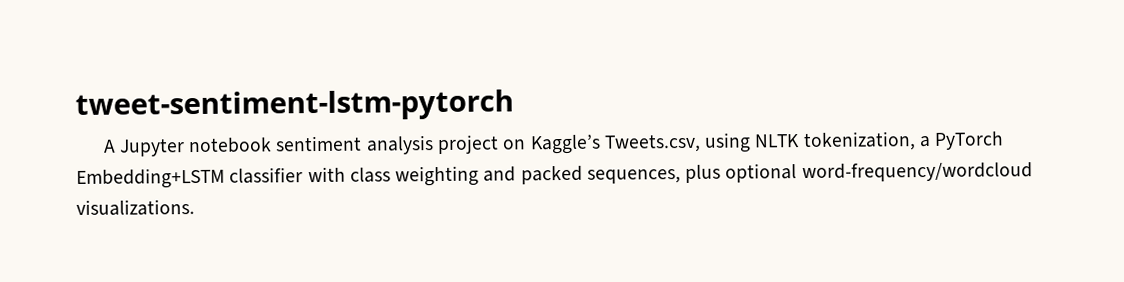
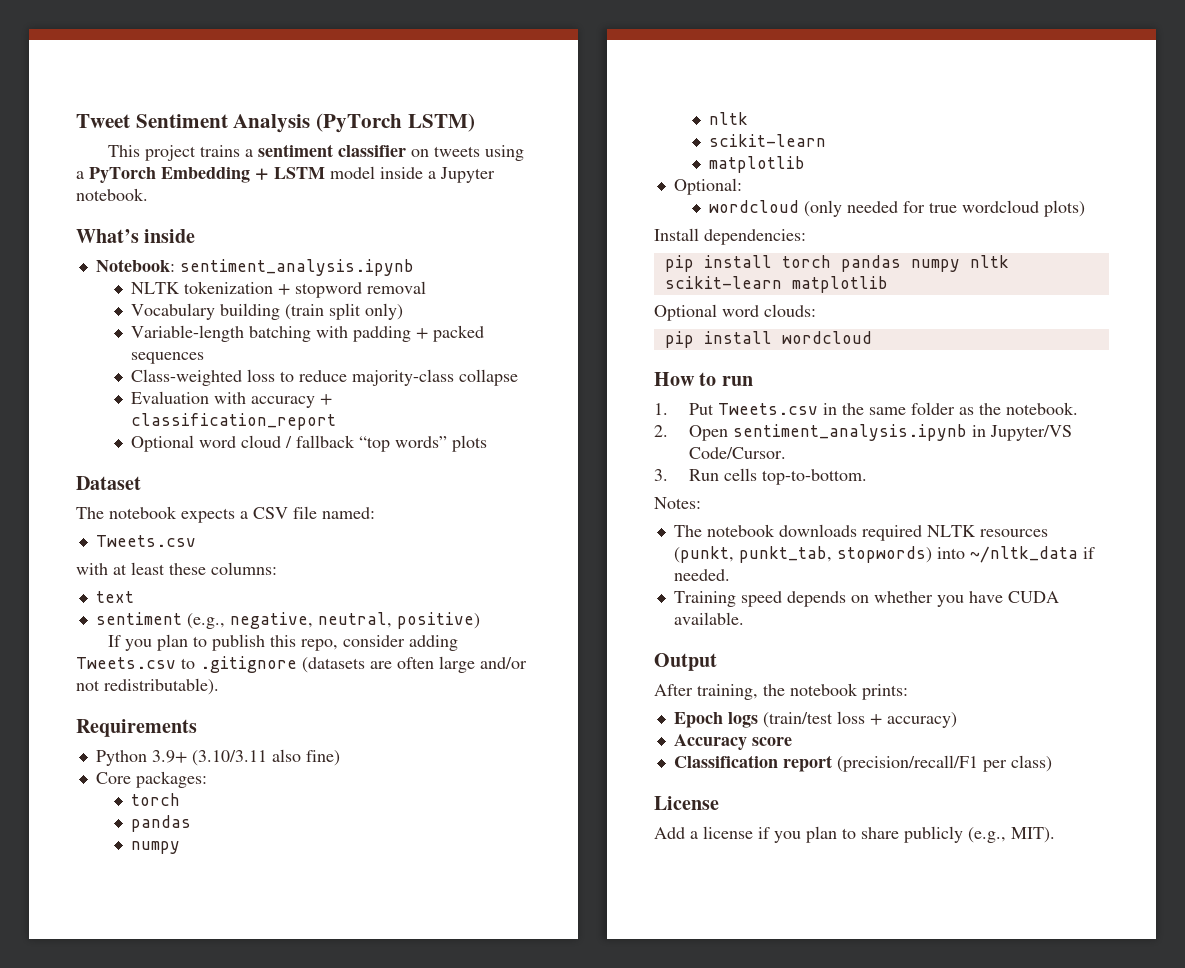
[75,89,514,122] [102,131,1005,157] [76,162,1033,189] [76,199,195,216] tweet-sentiment-lstm-pytorch // A Jupyter notebook sentiment analysis project on Kaggle’s Tweets.csv, using NLTK tokenization, a PyTorch Embedding+LSTM classifier with class weighting and packed sequences, plus optional word-frequency/wordcloud visualizations. -> [76,113,475,133] [107,144,524,161] [76,166,495,183] [76,188,148,201] [76,229,196,243] [95,259,414,276] [131,281,427,298] [131,303,404,320] [131,325,485,342] [131,352,205,364] [131,369,519,386] [131,391,333,408] [131,413,337,430] [131,435,488,452] [76,476,141,490] [76,506,375,523] [95,535,196,547] [76,562,277,575] [95,591,134,603] [95,612,480,629] [107,634,458,651] [76,656,527,673] [76,678,219,695] [76,719,197,737] [95,749,340,766] [95,771,207,788] [131,793,181,806] [131,815,192,832] [131,841,181,854] [709,112,749,125] [709,134,827,147] [709,156,806,173] [673,178,742,195] [709,200,1086,217] [654,228,806,245] [664,255,1009,272] [664,276,888,293] [654,304,816,321] [664,331,872,348] [654,372,753,386] [654,402,1079,415] [654,424,1073,441] [689,447,787,459] [654,468,868,485] [654,497,701,509] [673,524,1048,541] [673,546,1095,563] [673,569,730,581] [673,591,1059,607] [673,612,744,625] [654,653,717,671] [654,683,908,700] [673,711,957,728] [673,734,792,750] [673,755,1052,772] [654,796,719,810] [654,826,1055,843] Tweet Sentiment Analysis (PyTorch LSTM) // This project trains a sentiment classifier on tweets using a PyTorch Embedding + LSTM model inside a Jupyter notebook. // What’s inside // Notebook: sentiment_analysis.ipynb // NLTK tokenization + stopword removal // Vocabulary building (train split only) // Variable-length batching with padding + packed sequences // Class-weighted loss to reduce majority-class collapse // Evaluation with accuracy + classification_report // Optional word cloud / fallback “top words” plots // Dataset // The notebook expects a CSV file named: // Tweets.csv // with at least these columns: // text // sentiment (e.g., negative, neutral, positive) // If you plan to publish this repo, consider adding Tweets.csv to .gitignore (datasets are often large and/or not redistributable). // Requirements // Python 3.9+ (3.10/3.11 also fine) // Core packages: // torch // pandas // numpy // nltk // scikit-learn // matplotlib // Optional: // wordcloud (only needed for true wordcloud plots) // Install dependencies: // pip install torch pandas numpy nltk scikit-learn matplotlib // Optional word clouds: // pip install wordcloud // How to run // 1. Put Tweets.csv in the same folder as the notebook. // 2. Open sentiment_analysis.ipynb in Jupyter/VS Code/Cursor. // 3. Run cells top-to-bottom. // Notes: // The notebook downloads required NLTK resources (punkt, punkt_tab, stopwords) into ~/nltk_data if needed. // Training speed depends on whether you have CUDA available. // Output // After training, the notebook prints: // Epoch logs (train/test loss + accuracy) // Accuracy score // Classification report (precision/recall/F1 per class) // License // Add a license if you plan to share publicly (e.g., MIT).

